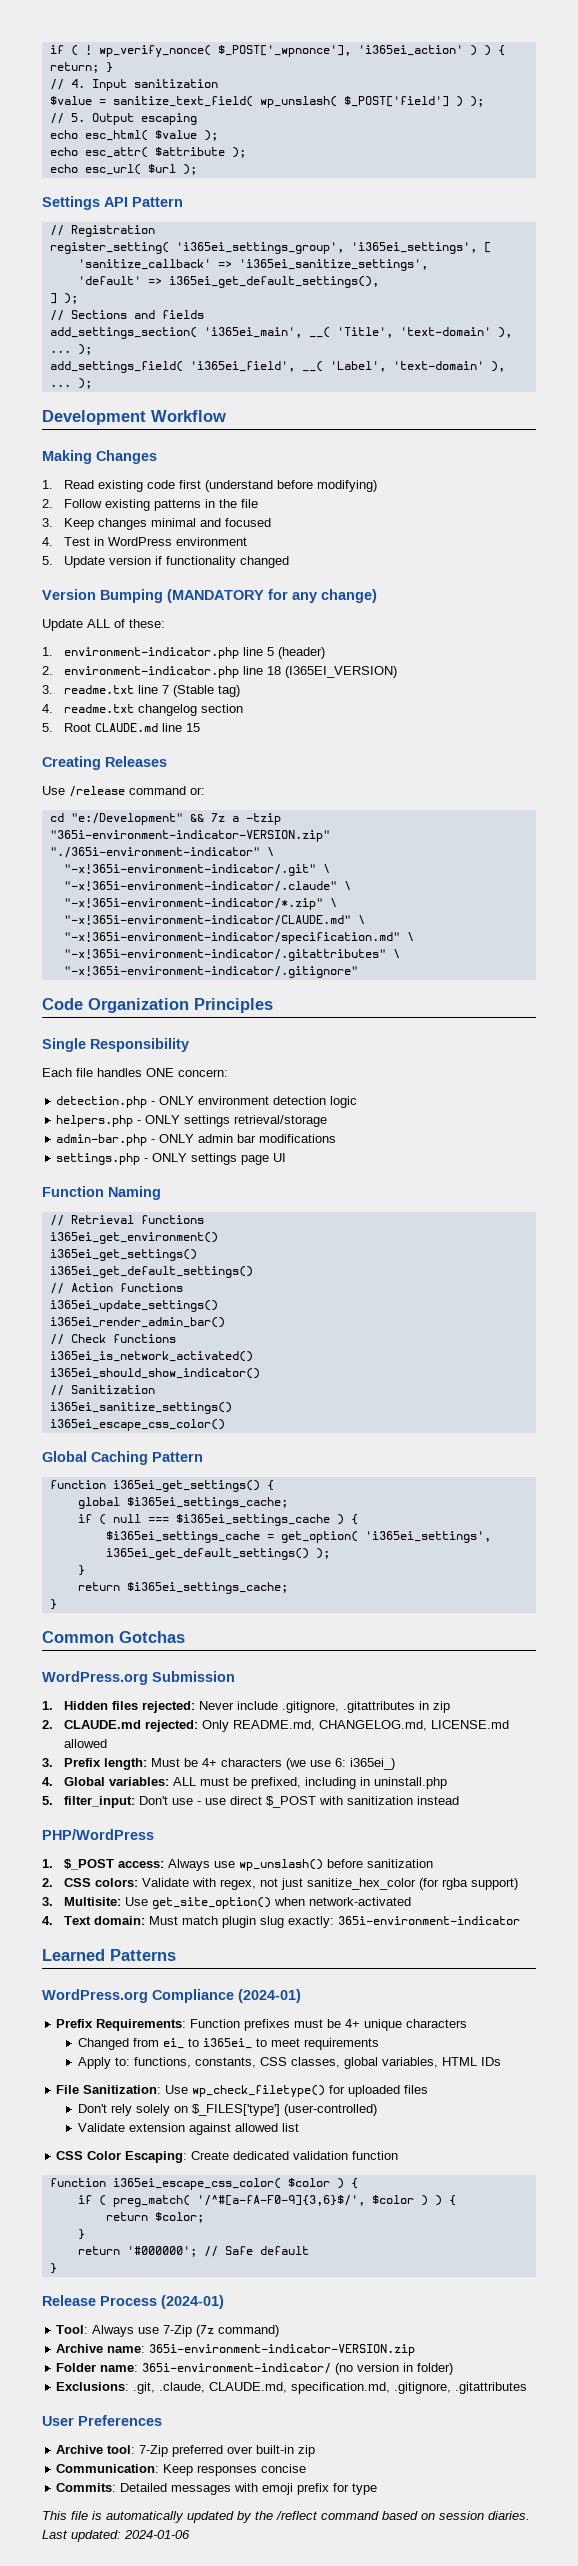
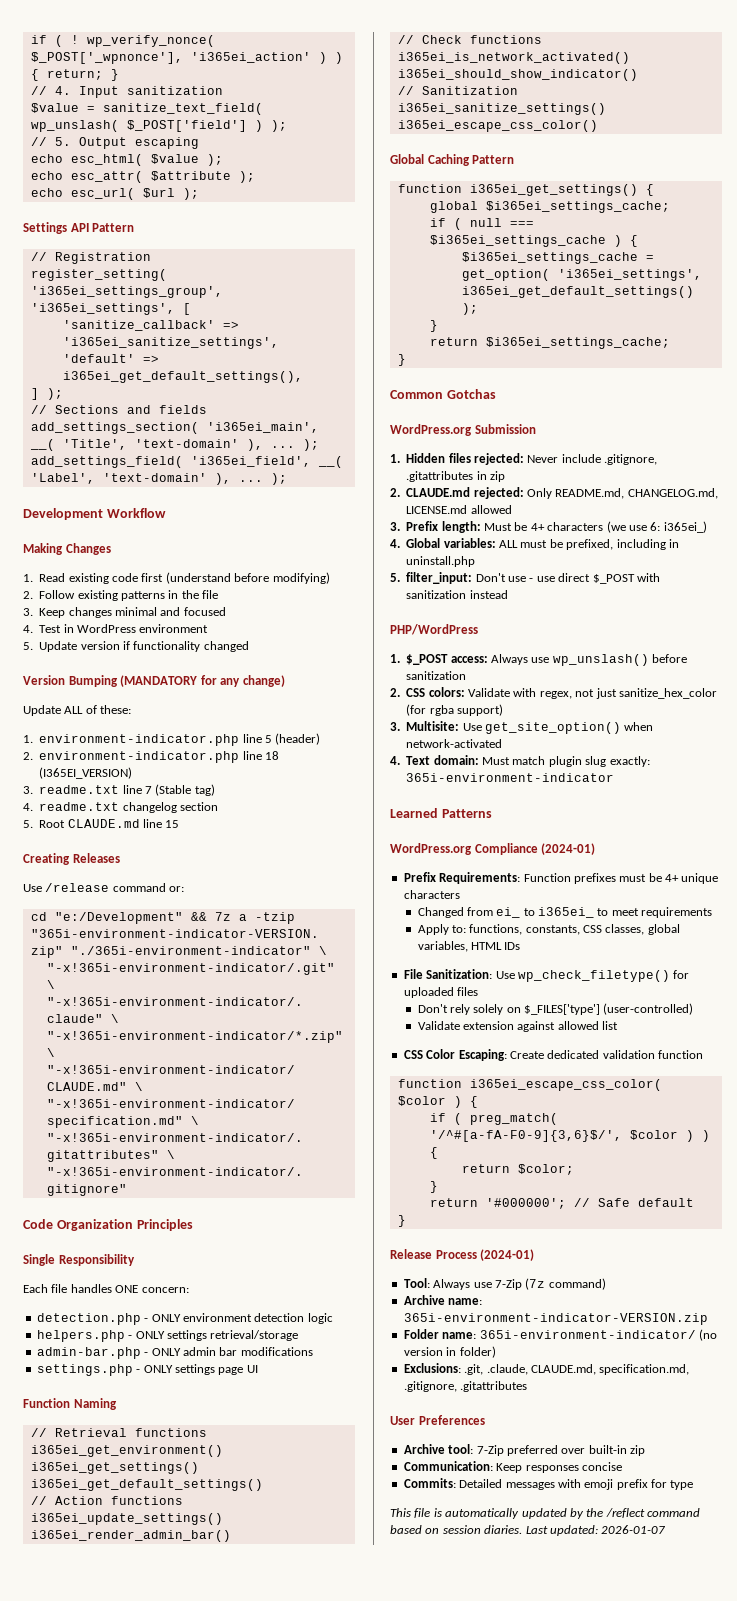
[124,2530,190,2539] 2024-01-06 -> [601,1525,666,1534] 2026-01-07

